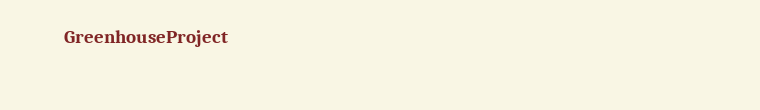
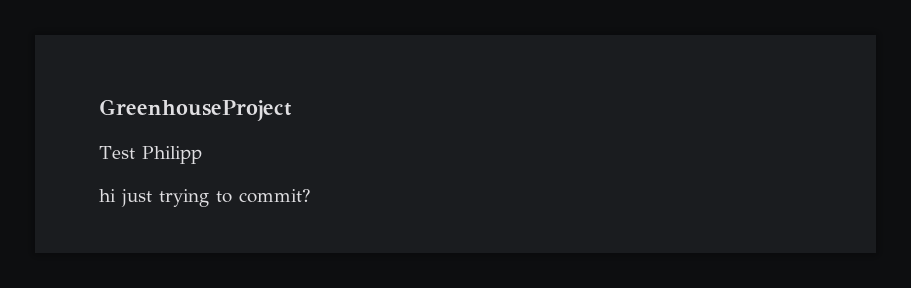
(228, 38) none -> [99,146,202,164] [99,189,311,207] // Test Philipp // hi just trying to commit?

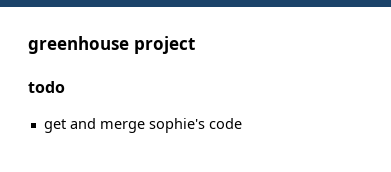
[99,99,292,121] [99,146,202,164] [99,189,311,207] GreenhouseProject // Test Philipp // hi just trying to commit? -> [28,36,195,54] [28,81,65,93] [43,118,242,133] greenhouse project // todo // get and merge sophie's code

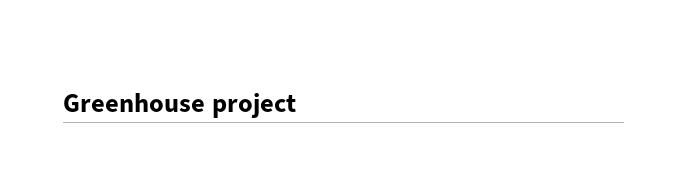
[28,36,129,54] greenhouse -> [63,93,205,112] Greenhouse
[28,81,65,93] [43,118,242,133] // todo // get and merge sophie's code -> (297, 105) none

